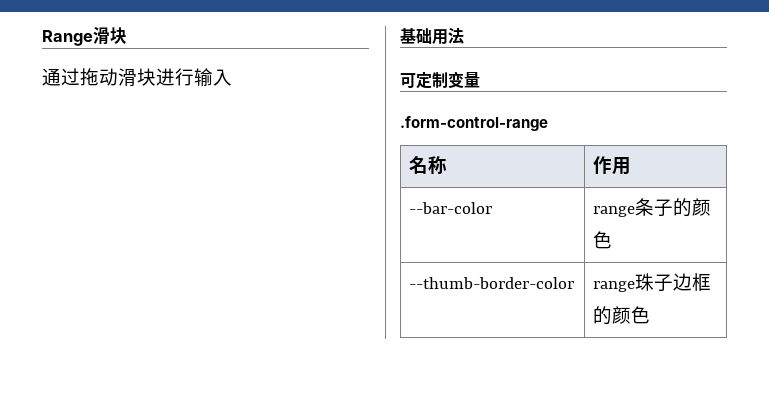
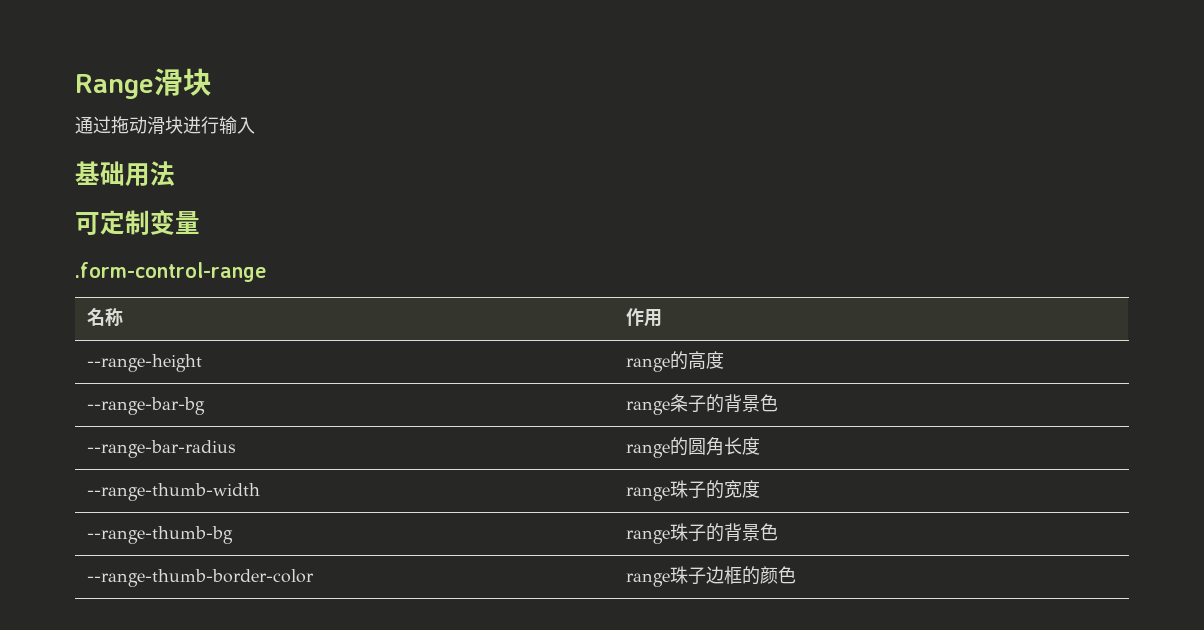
[409,202,493,214] --bar-color -> [86,354,202,372] [625,351,724,372] [86,397,205,415] --range-height | range的高度 // --range-bar-bg
[692,198,712,216] [593,231,613,249] [409,277,575,289] 颜色 // --thumb-border-color -> [723,394,778,412] [86,440,236,458] [625,437,760,458] [86,483,260,501] [625,480,760,501] [86,526,233,544] [625,523,778,544] [86,569,314,587] 背景色 // --range-bar-radius | range的圆角长度 // --range-thumb-width | range珠子的宽度 // --range-thumb-bg | range珠子的背景色 // --range-thumb-border-color

